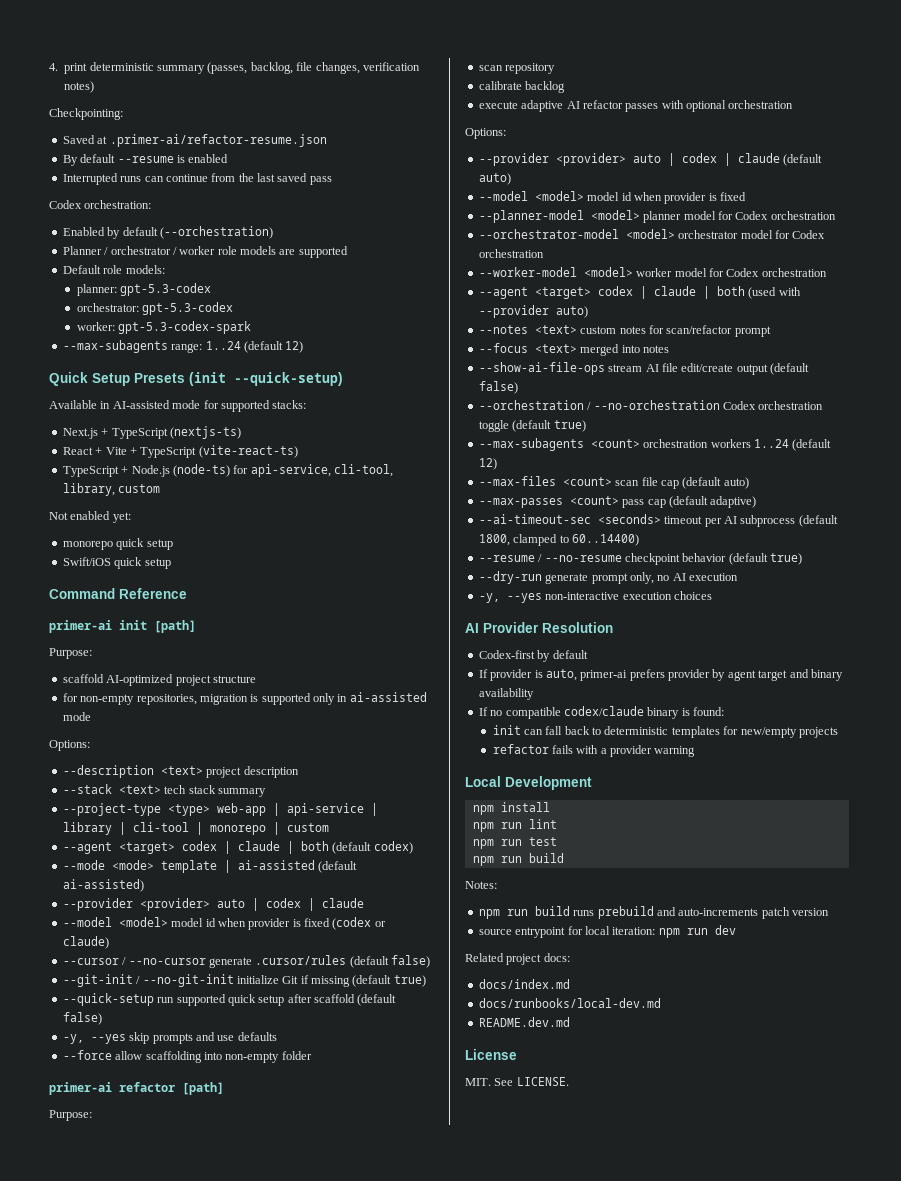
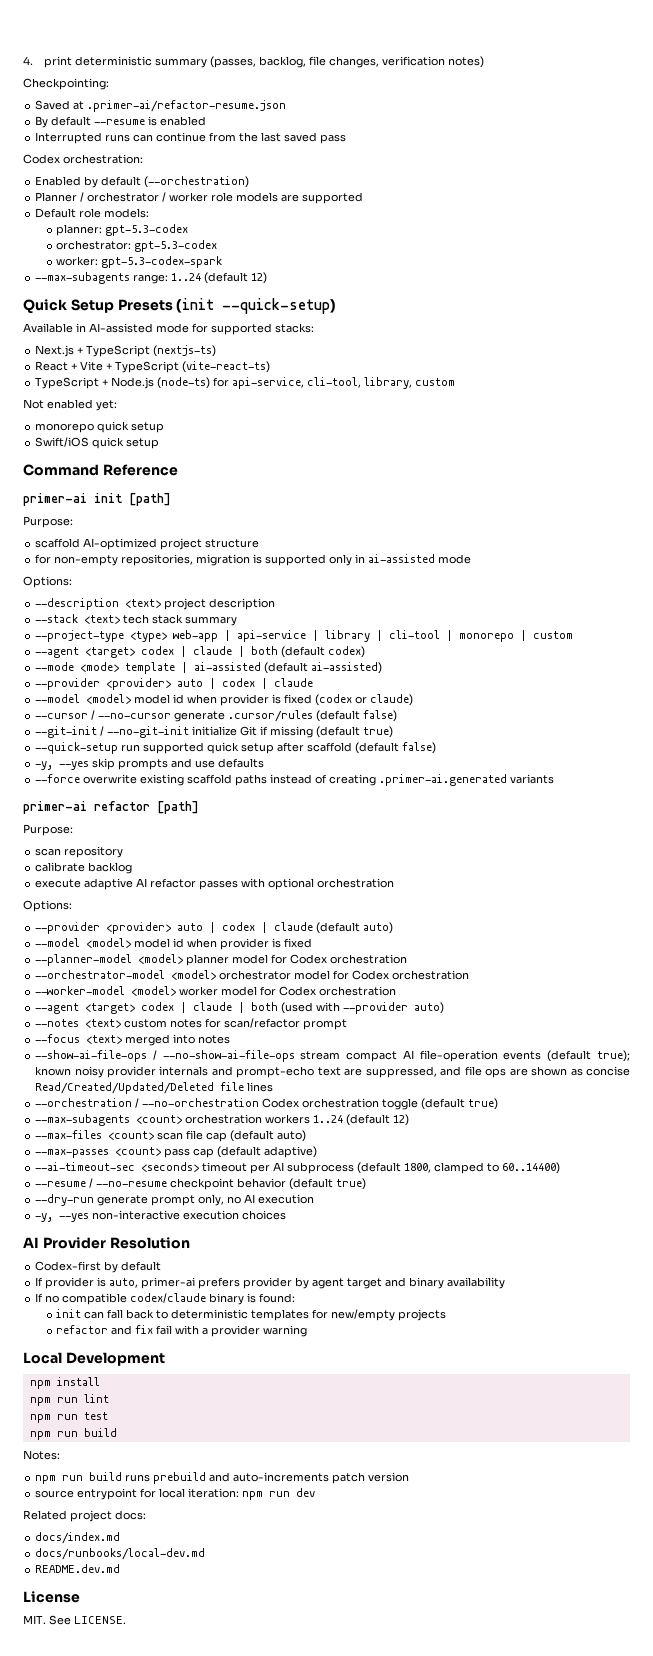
[115,1051,312,1063] allow scaffolding into non-empty folder -> [83,774,555,786] overwrite existing scaffold paths instead of creating .primer-ai.generated variants
[608,363,809,375] [478,381,518,394] stream AI file edit/create output (default false) -> [152,1050,630,1062] [35,1066,630,1078] [35,1082,274,1094] / --no-show-ai-file-ops stream compact AI file-operation events (default true); known noisy provider internals and prompt-echo text are suppressed, and file ops are shown as concise Read/Created/Updated/Deleted file lines
[551,745,573,754] fails -> [111,1325,173,1335] and fix fail

